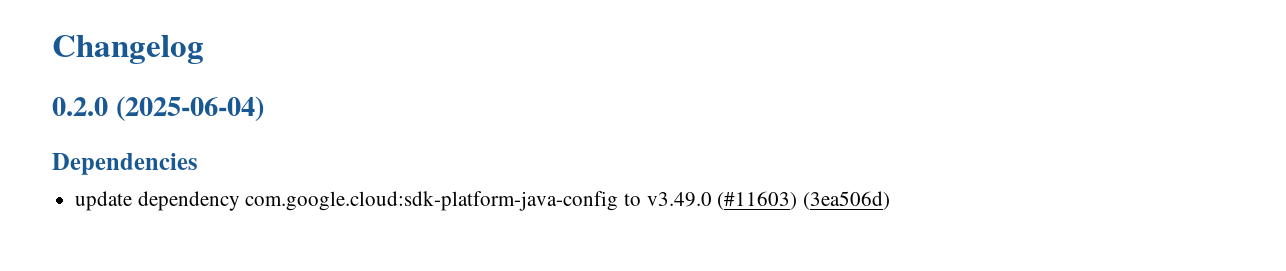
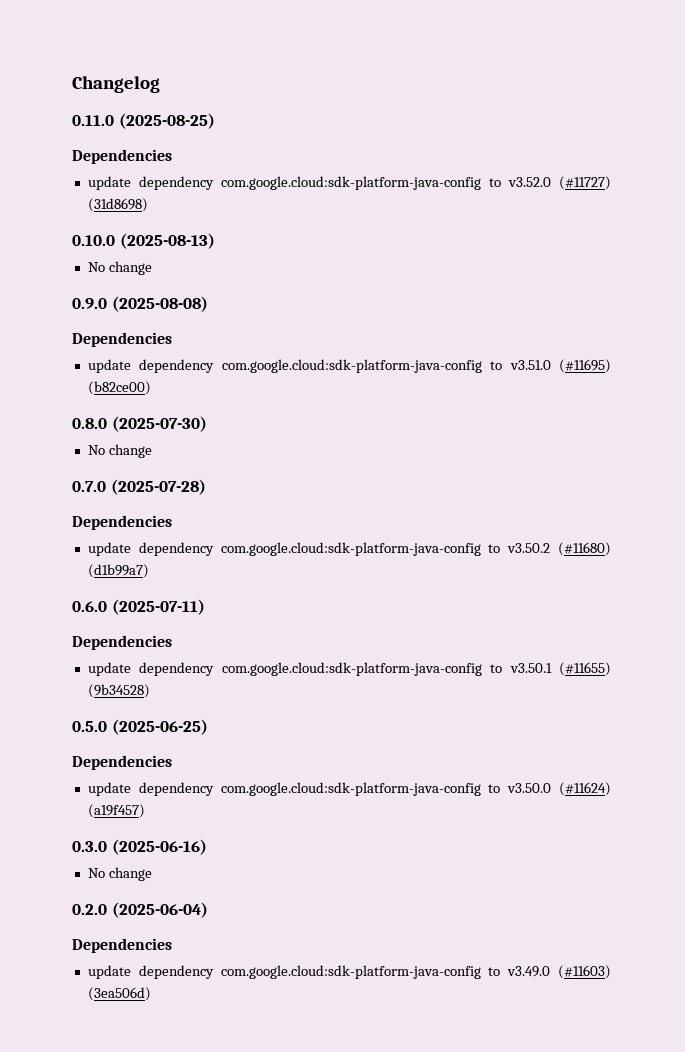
(204, 49) none -> [72,113,215,129] [72,149,172,164] [87,176,611,190] [87,198,148,212] [72,233,215,249] [87,261,152,275] [72,296,208,312] [72,332,172,347] [87,359,611,373] [87,381,151,395] [72,416,207,432] [87,444,152,458] [72,479,206,495] [72,515,172,530] [87,542,611,556] [87,564,149,578] [72,599,205,615] [72,635,172,650] [87,662,611,676] [87,684,150,698] [72,719,208,735] [72,755,172,770] [87,782,611,796] [87,804,145,818] [72,839,207,855] [87,867,152,881] // 0.11.0 (2025-08-25) // Dependencies // update dependency com.google.cloud:sdk-platform-java-config to v3.52.0 (#11727) (31d8698) // 0.10.0 (2025-08-13) // No change // 0.9.0 (2025-08-08) // Dependencies // update dependency com.google.cloud:sdk-platform-java-config to v3.51.0 (#11695) (b82ce00) // 0.8.0 (2025-07-30) // No change // 0.7.0 (2025-07-28) // Dependencies // update dependency com.google.cloud:sdk-platform-java-config to v3.50.2 (#11680) (d1b99a7) // 0.6.0 (2025-07-11) // Dependencies // update dependency com.google.cloud:sdk-platform-java-config to v3.50.1 (#11655) (9b34528) // 0.5.0 (2025-06-25) // Dependencies // update dependency com.google.cloud:sdk-platform-java-config to v3.50.0 (#11624) (a19f457) // 0.3.0 (2025-06-16) // No change

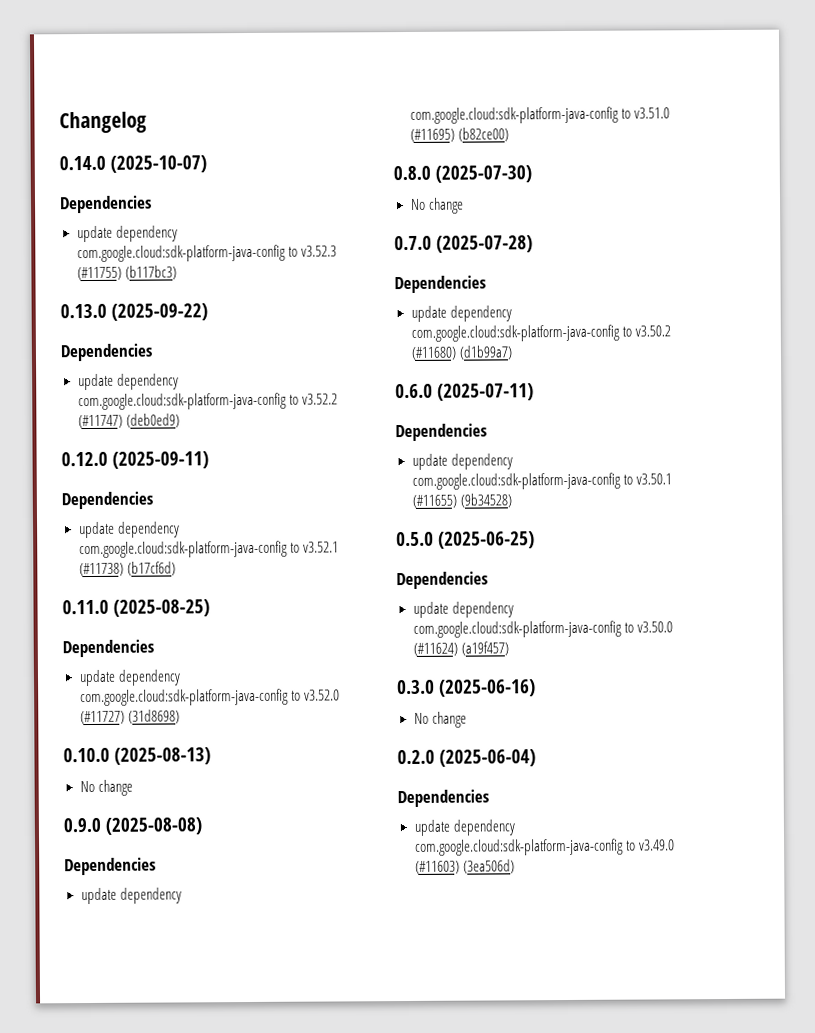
(160, 84) none -> [59,155,208,173] [59,195,152,214] [76,225,178,243] [76,244,337,263] [76,265,177,281] [60,303,209,321] [60,343,153,362] [77,373,179,391] [77,392,338,411] [77,413,180,429] [61,451,210,469] [61,491,153,510] [78,521,180,539] [78,540,339,559] [78,561,176,577] // 0.14.0 (2025-10-07) // Dependencies // update dependency com.google.cloud:sdk-platform-java-config to v3.52.3 (#11755) (b117bc3) // 0.13.0 (2025-09-22) // Dependencies // update dependency com.google.cloud:sdk-platform-java-config to v3.52.2 (#11747) (deb0ed9) // 0.12.0 (2025-09-11) // Dependencies // update dependency com.google.cloud:sdk-platform-java-config to v3.52.1 (#11738) (b17cf6d)

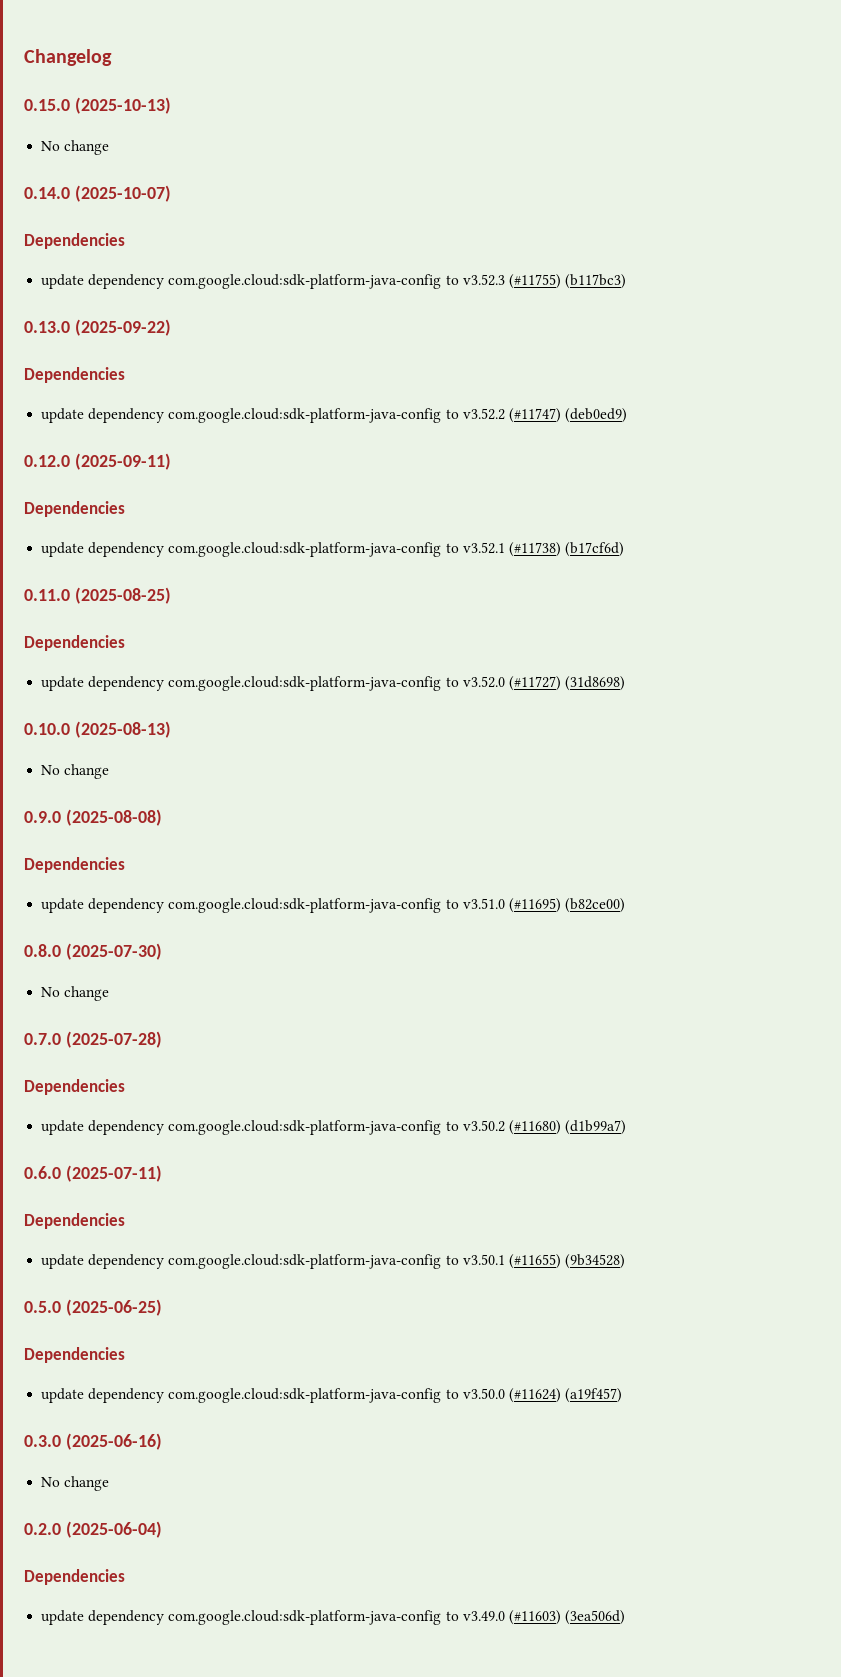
(147, 122) none -> [24,97,171,114] [41,140,110,155] // 0.15.0 (2025-10-13) // No change

